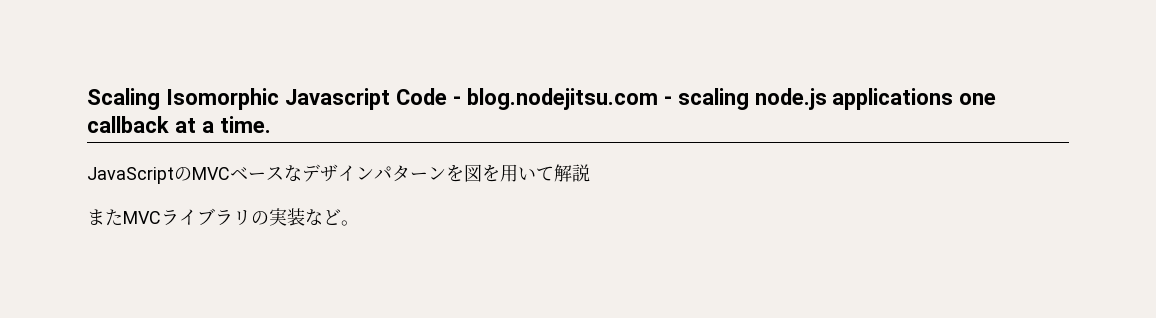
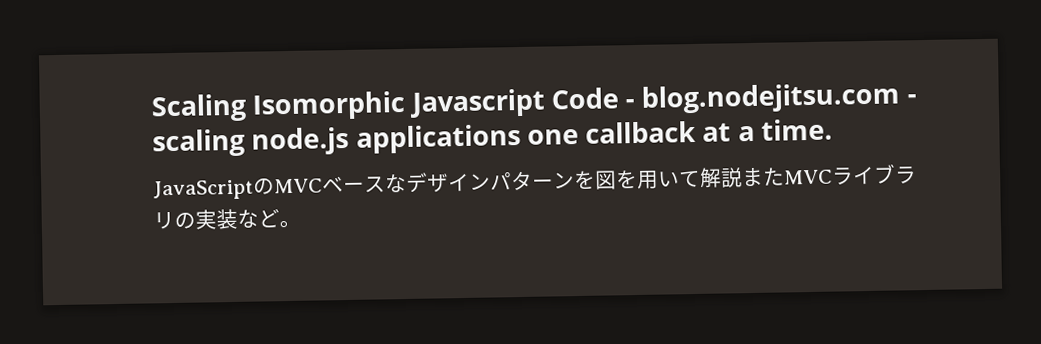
(590, 173) // -> (743, 177) none

